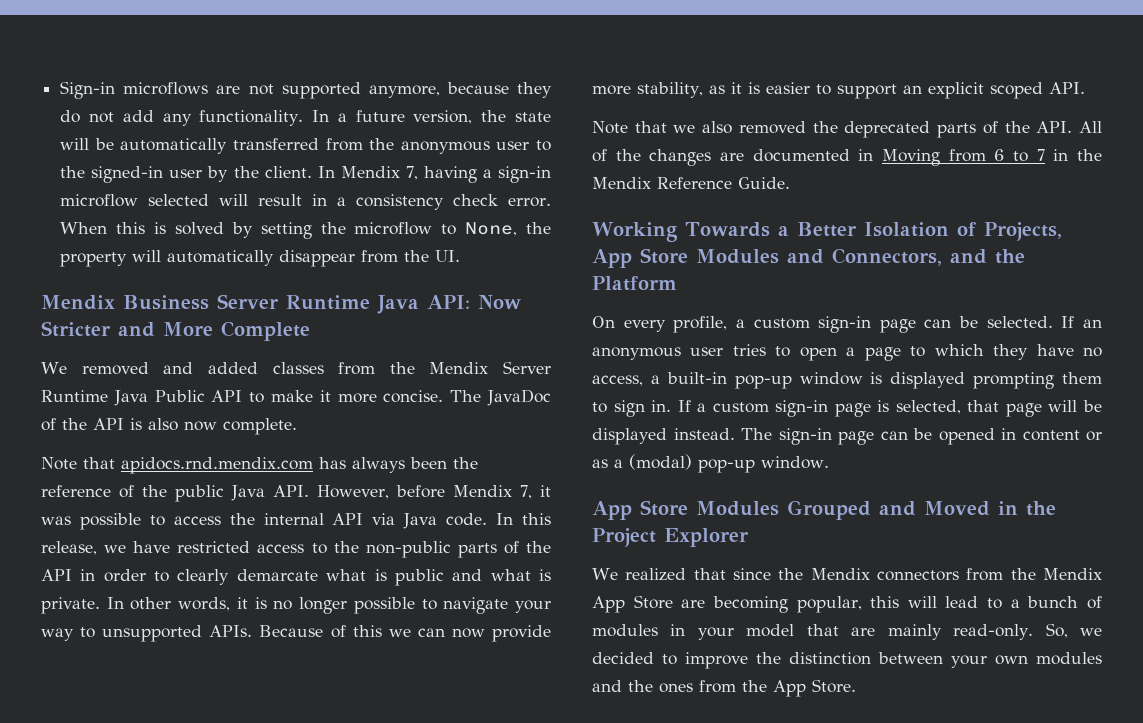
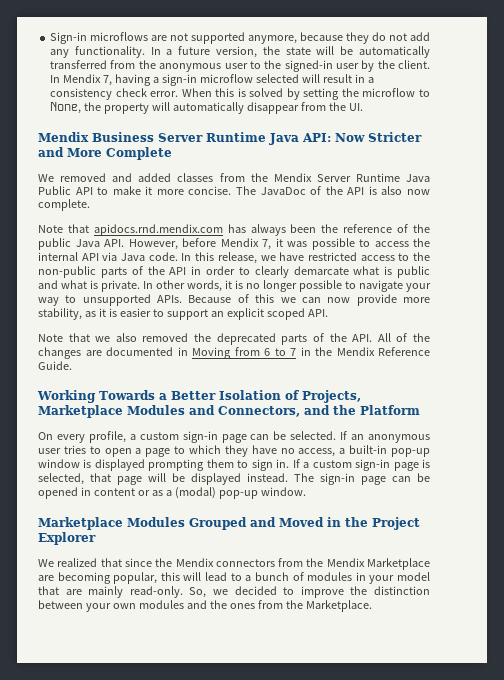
[592,248,688,268] App Store -> [38,405,123,418] Marketplace
[592,500,688,520] App Store -> [38,517,123,530] Marketplace
[592,595,673,613] App Store -> [367,558,431,570] Marketplace
[773,679,856,697] App Store. -> [305,600,372,612] Marketplace.

